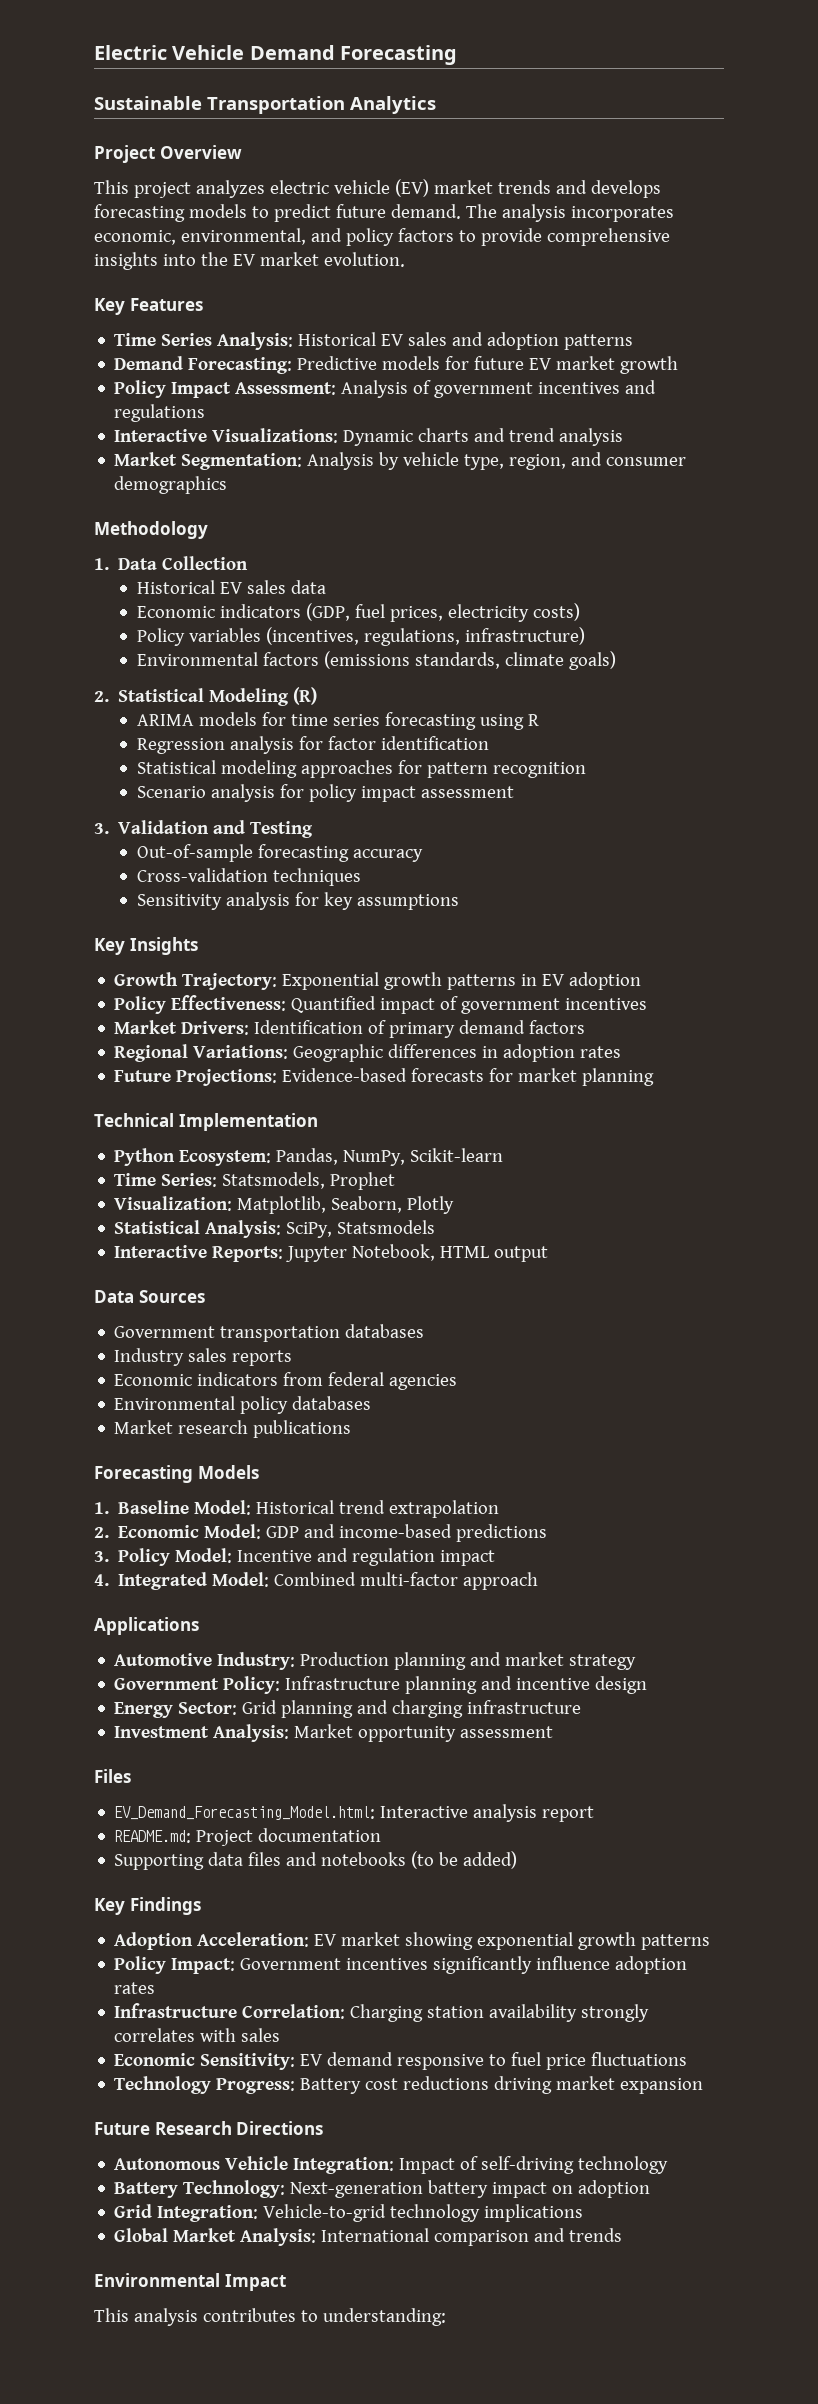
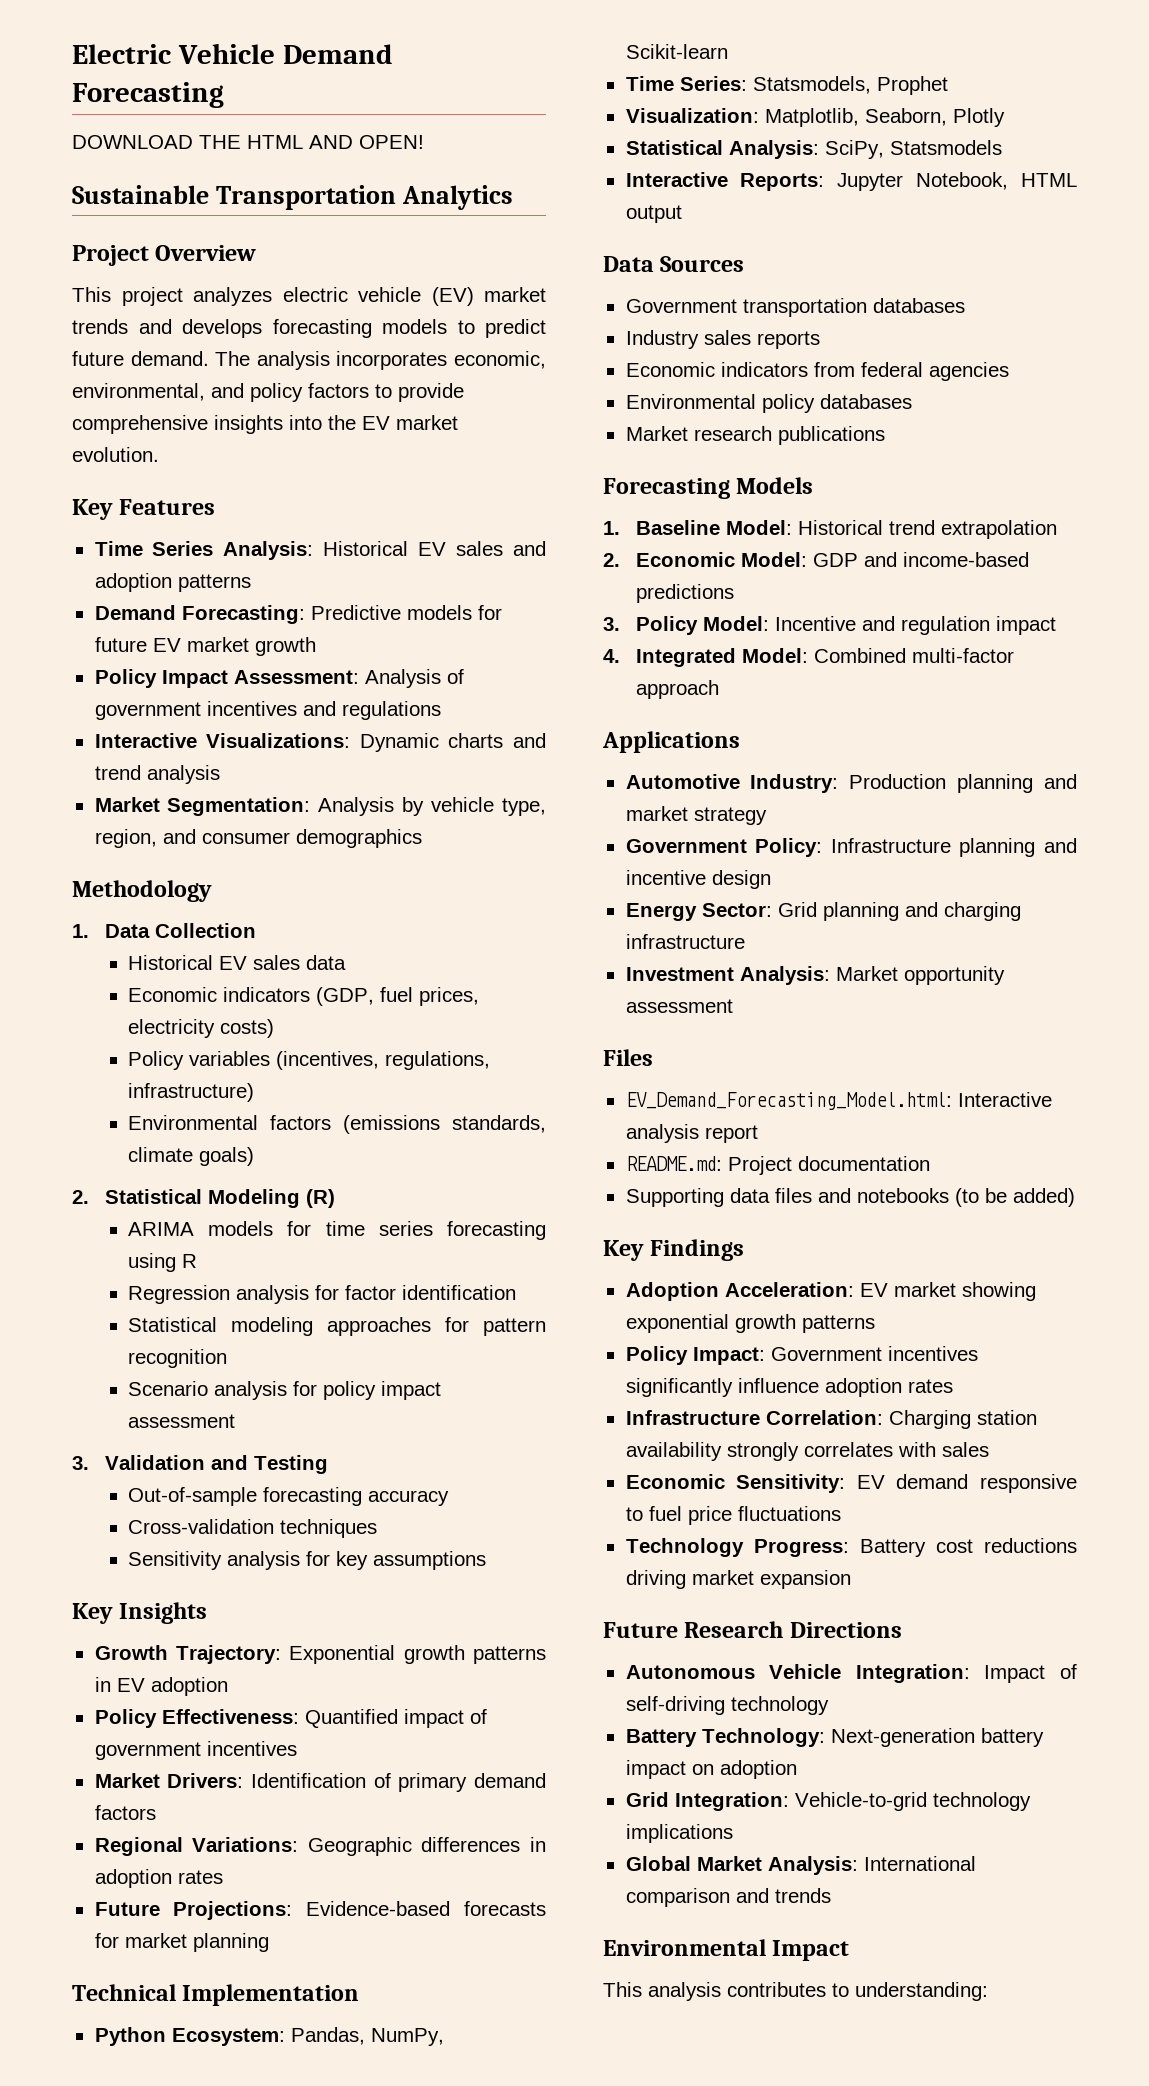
(458, 55) none -> [72,135,424,149] // DOWNLOAD THE HTML AND OPEN!

